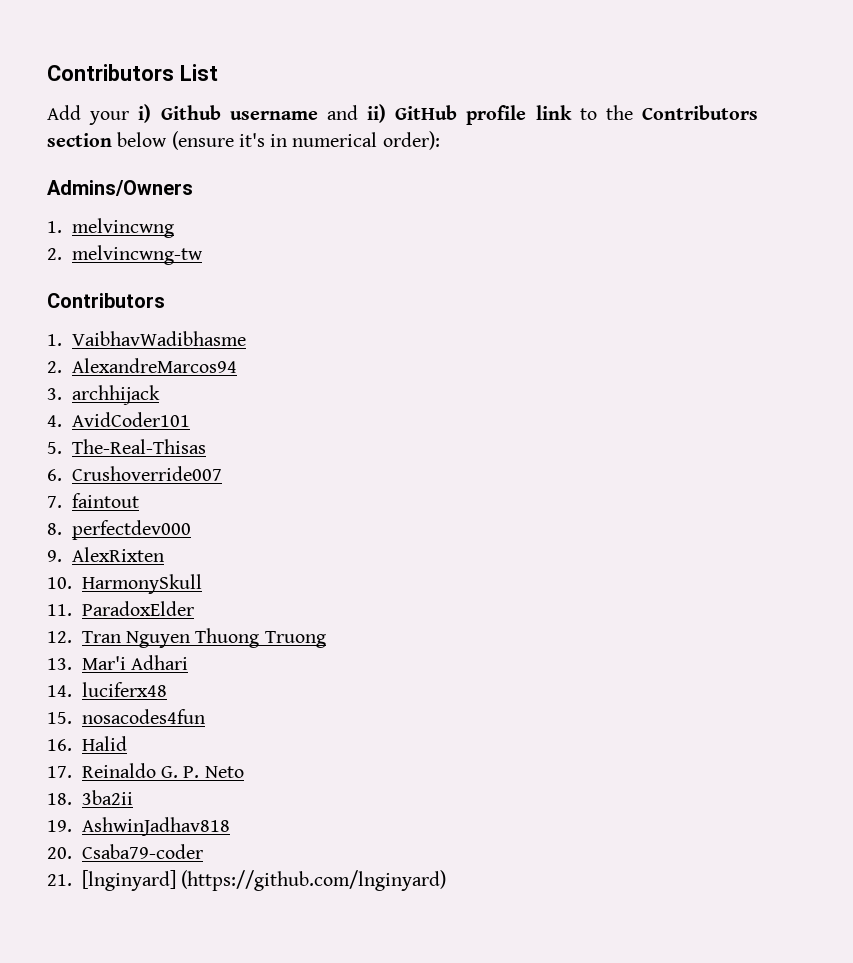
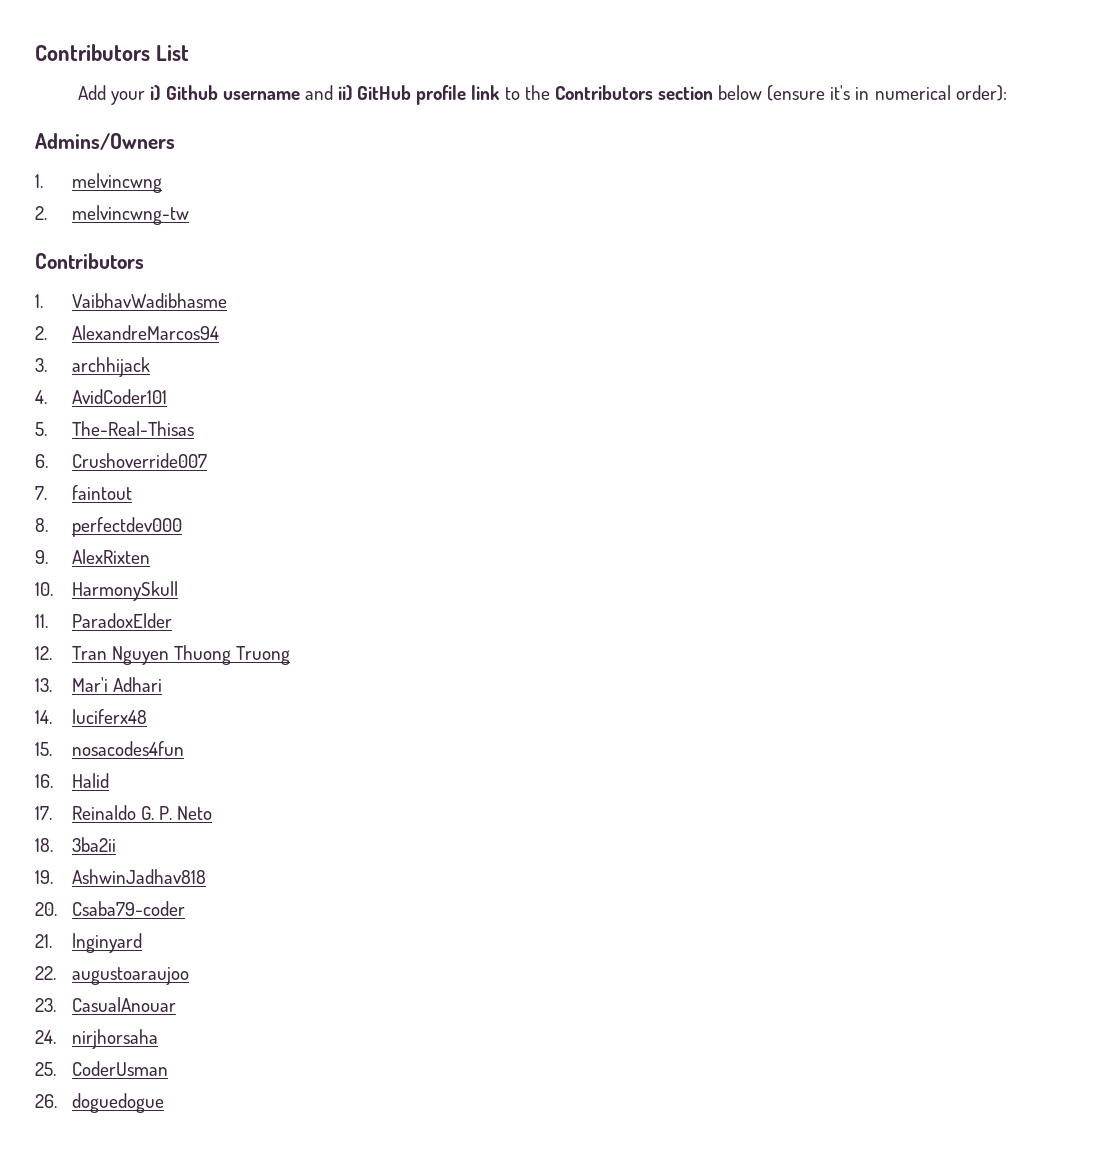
[81,870,447,891] [lnginyard] (https://github.com/lnginyard) -> [72,933,143,953] [35,966,190,985] [35,997,177,1012] [35,1029,159,1049] [35,1061,169,1076] [35,1093,165,1113] lnginyard // 22. augustoaraujoo // 23. CasualAnouar // 24. nirjhorsaha // 25. CoderUsman // 26. doguedogue

